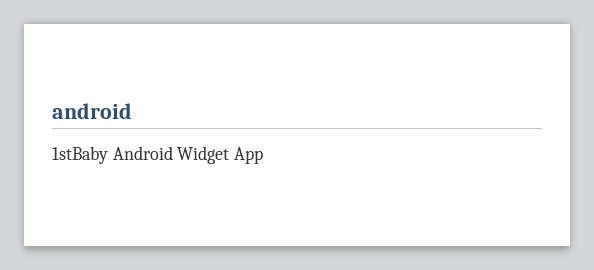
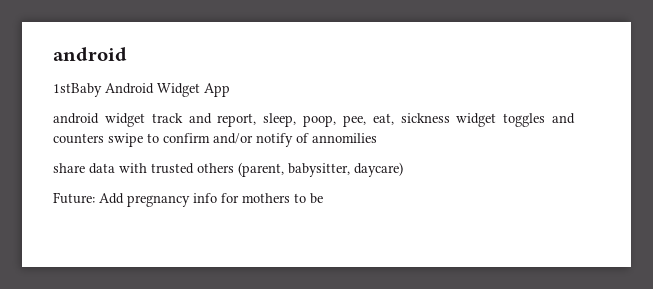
(264, 155) none -> [53,113,575,127] [53,133,377,147] [53,162,403,177] [53,192,323,207] // android widget track and report, sleep, poop, pee, eat, sickness widget toggles and counters swipe to confirm and/or notify of annomilies // share data with trusted others (parent, babysitter, daycare) // Future: Add pregnancy info for mothers to be

